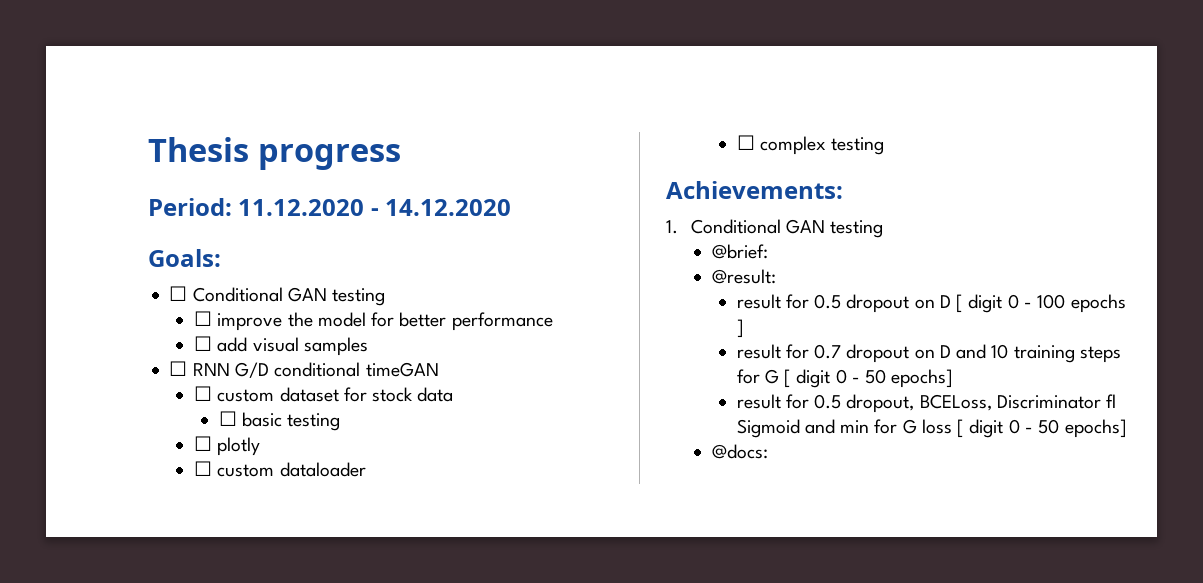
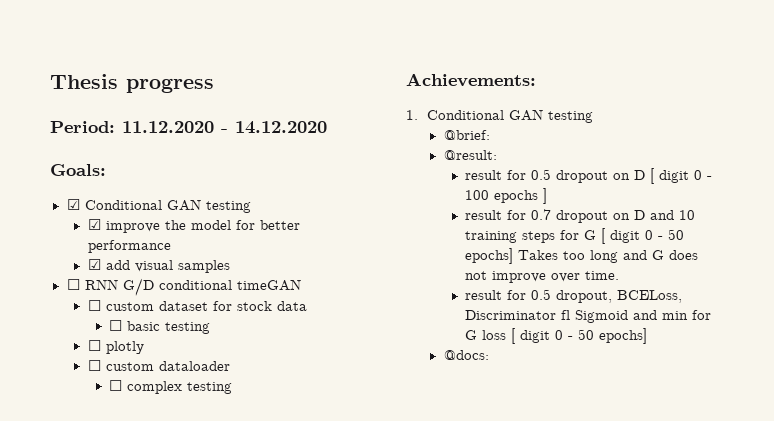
[169,286,386,306] [194,311,213,326] ☐ Conditional GAN testing // ☐ -> [66,199,251,213] [87,219,101,230] ☑ Conditional GAN testing // ☑
[194,336,213,351] ☐ -> [87,259,101,270] ☑
(954, 378) none -> [518,250,699,263] [465,271,620,283] Takes too long and G does not improve over time.

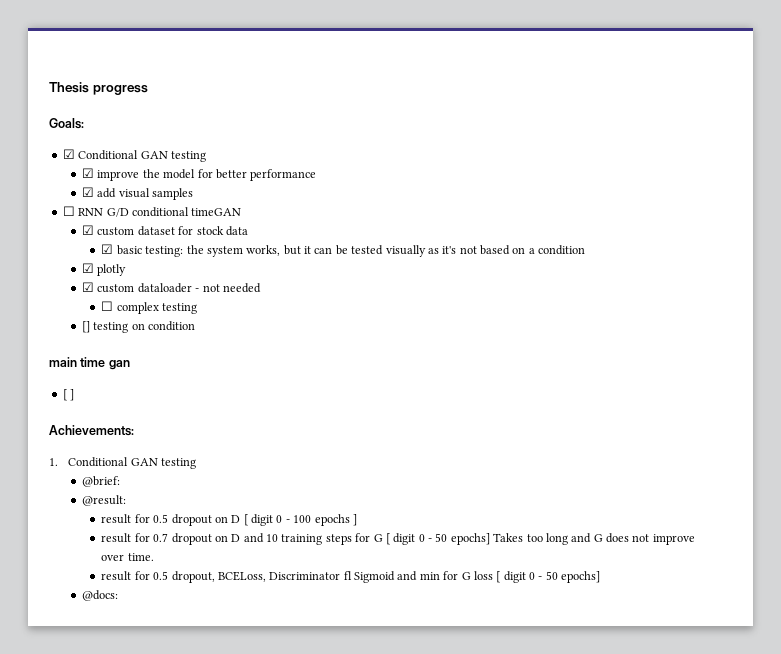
[50,121,327,134] // Period: 11.12.2020 - 14.12.2020 -> (148, 90) none
[87,300,101,311] ☐ -> [82,225,95,235] ☑
[109,320,211,334] [87,340,101,351] ☐ basic testing // ☐ -> [101,244,586,257] [82,263,95,273] ☑ basic testing: the system works, but it can be tested visually as it's not based on a condition // ☑
[87,360,101,371] ☐ -> [82,282,95,292] ☑
(230, 366) none -> [195,283,261,293] - not needed
(233, 388) none -> [82,321,196,333] [49,357,130,370] [62,389,75,401] // [] testing on condition // main time gan // [ ]

